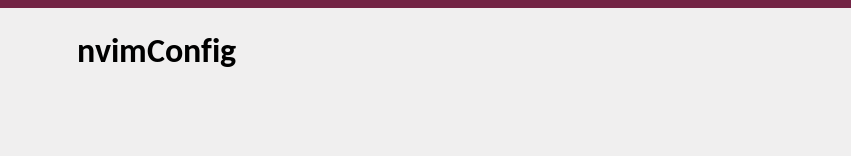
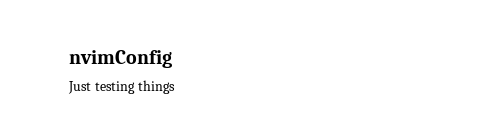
(236, 52) none -> [68,80,175,94] // Just testing things

